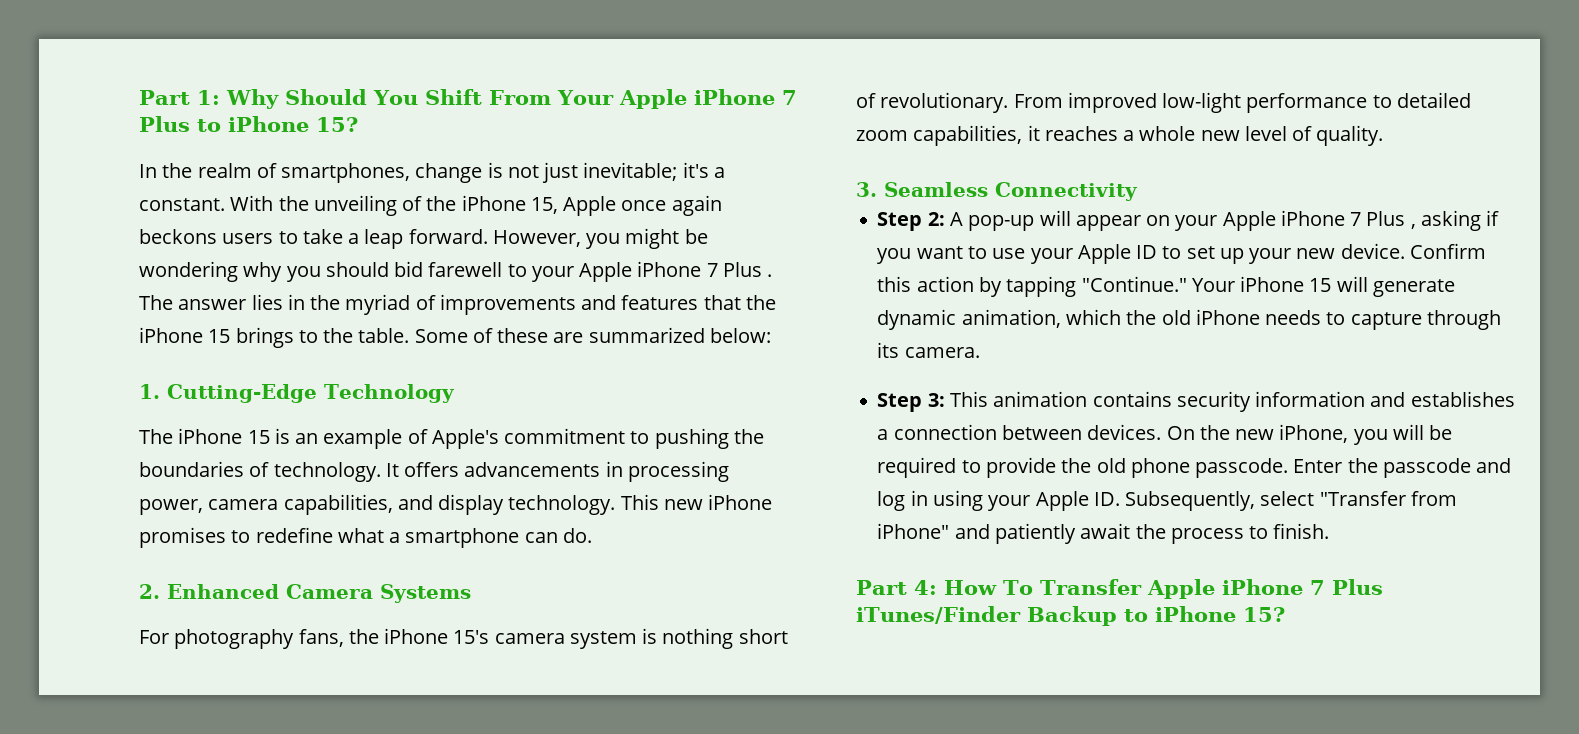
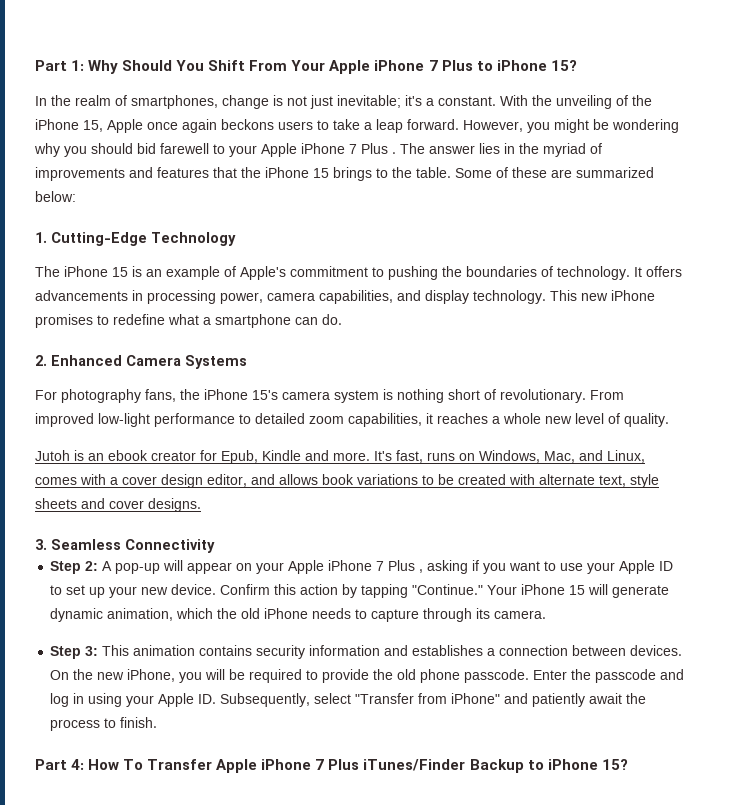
(1384, 135) none -> [35,450,645,464] [35,474,659,488] [35,498,201,512] // Jutoh is an ebook creator for Epub, Kindle and more. It's fast, runs on Windows, Mac, and Linux, comes with a cover design editor, and allows book variations to be created with alternate text, style sheets and cover designs.

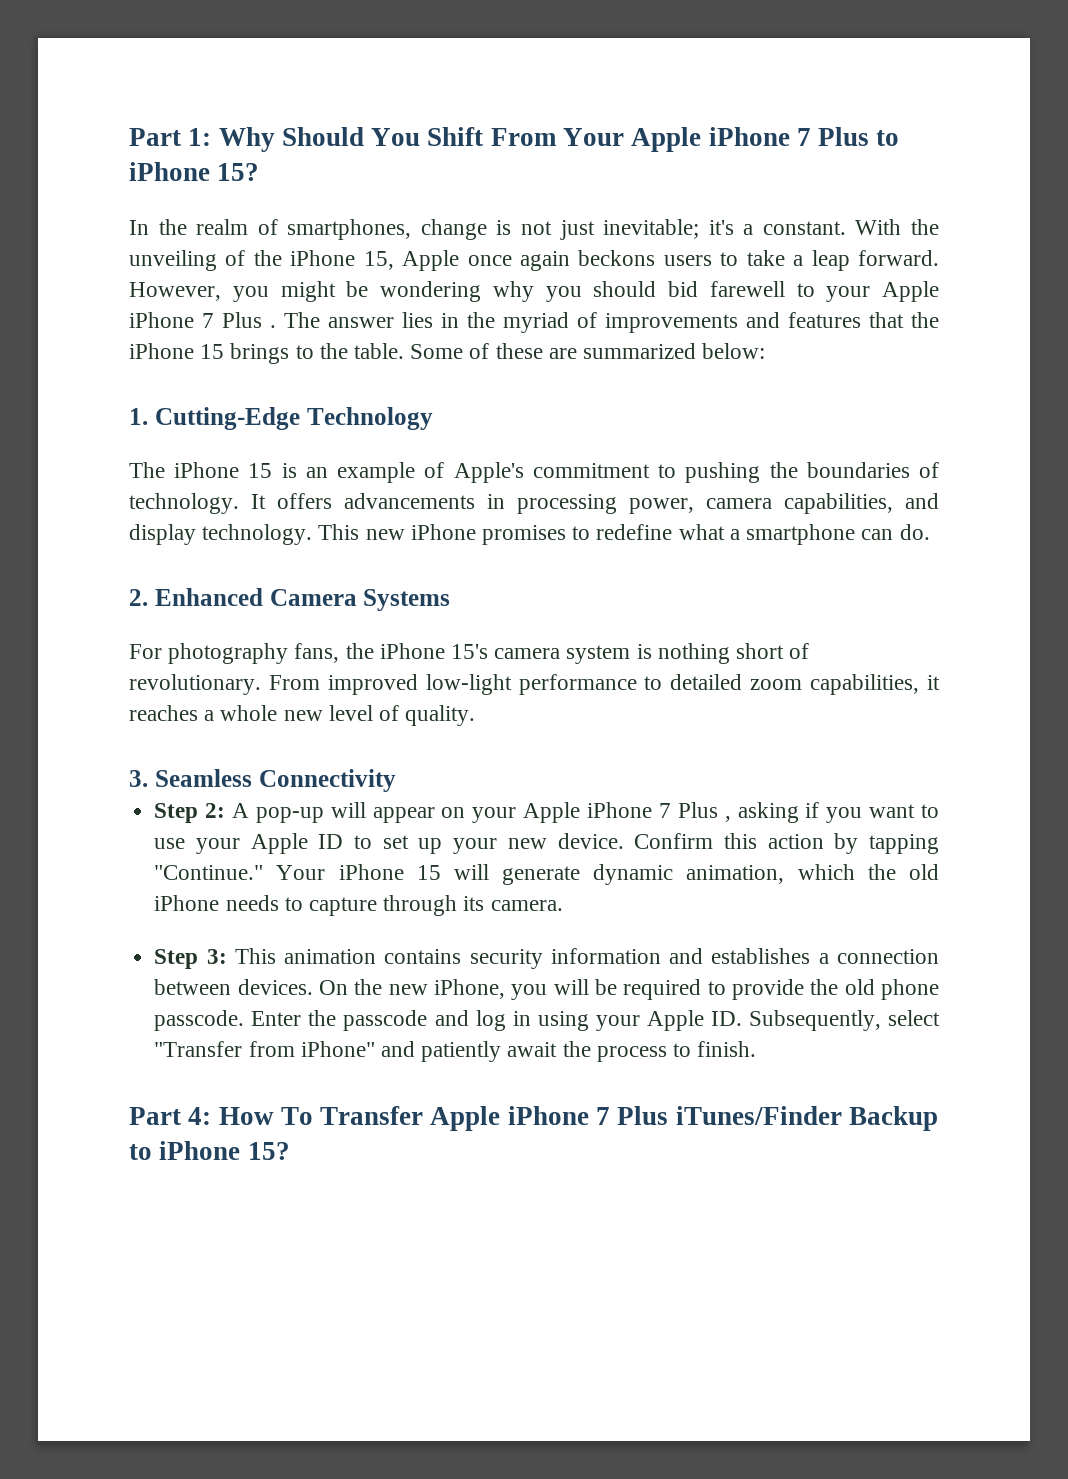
[35,450,645,464] [35,474,659,488] [35,498,201,512] // Jutoh is an ebook creator for Epub, Kindle and more. It's fast, runs on Windows, Mac, and Linux, comes with a cover design editor, and allows book variations to be created with alternate text, style sheets and cover designs. -> (476, 715) none

